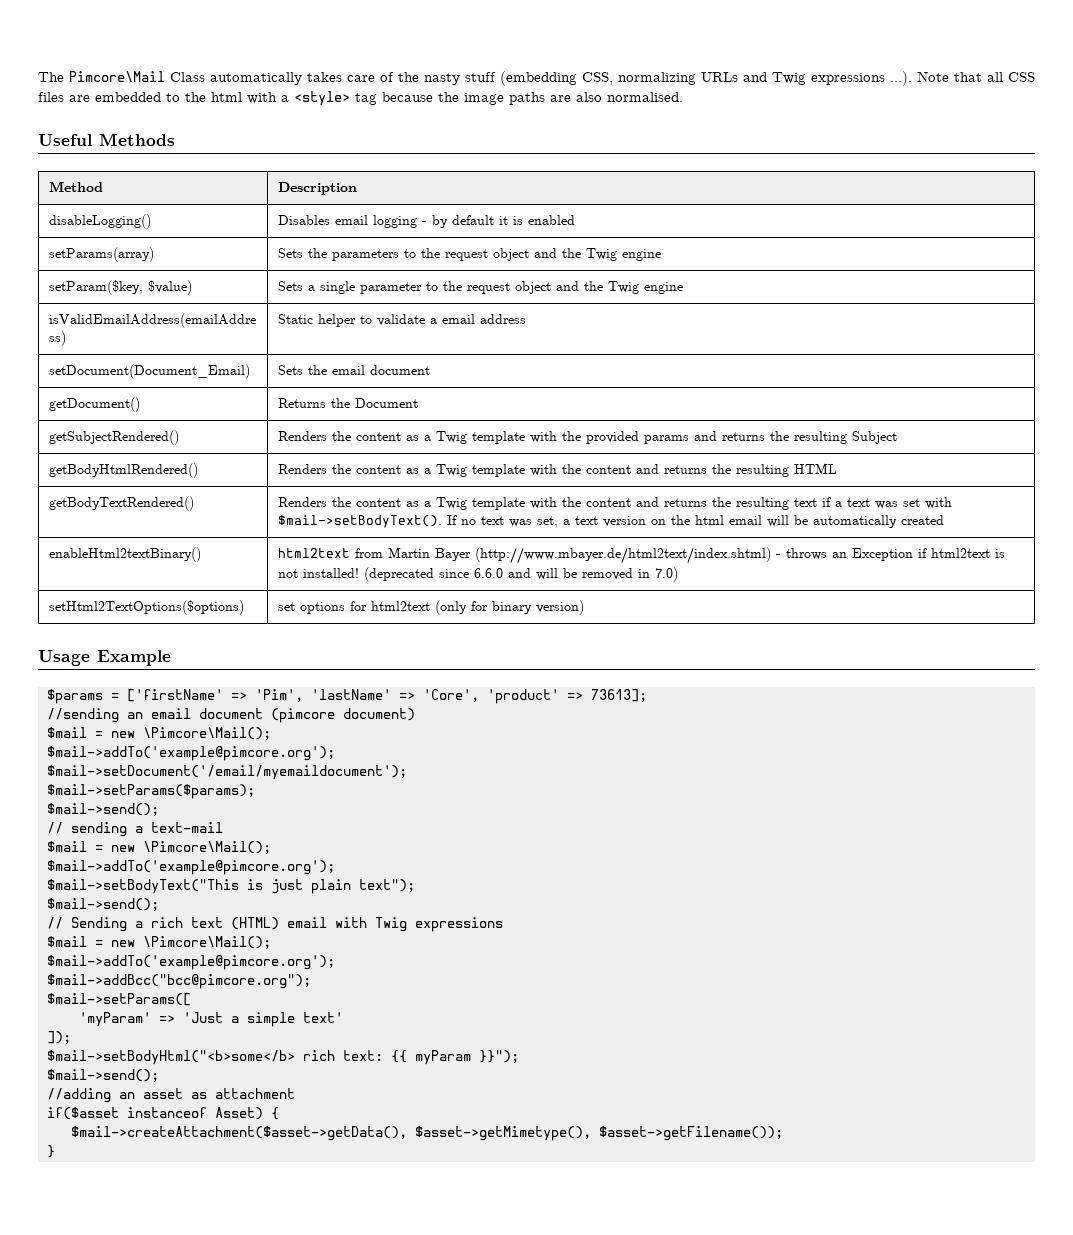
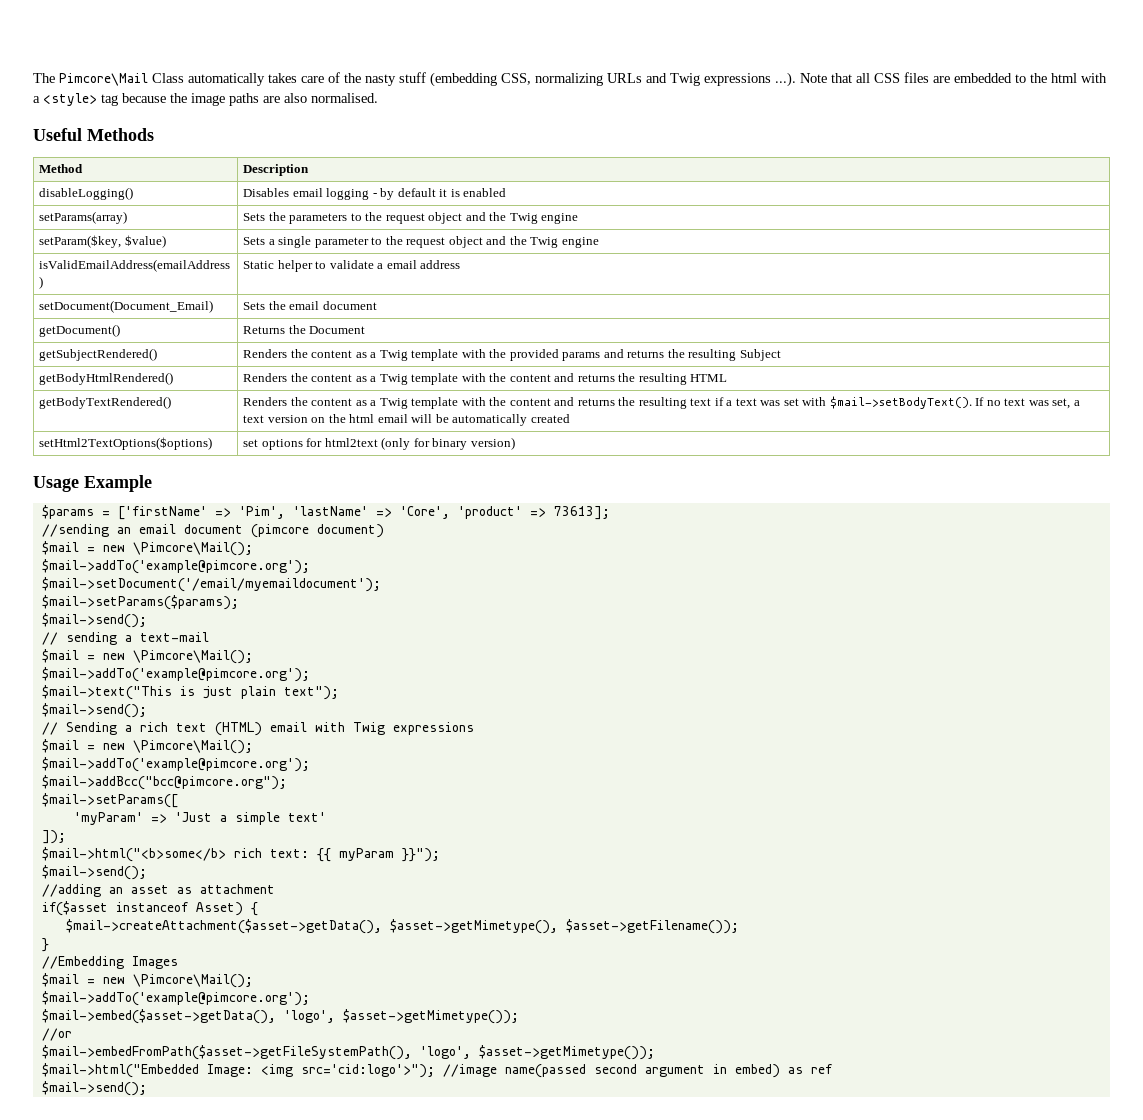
[49,547,202,562] [278,547,1006,564] [278,567,679,582] // enableHtml2textBinary() | html2text from Martin Bayer (http://www.mbayer.de/html2text/index.shtml) - throws an Exception if html2text is not installed! (deprecated since 6.6.0 and will be removed in 7.0) -> (570, 418) none
[47,879,239,894] $mail->setBodyText("This -> [41,685,172,700] $mail->text("This
[47,1050,295,1065] $mail->setBodyHtml("<b>some</b> -> [41,847,226,862] $mail->html("<b>some</b>
(55, 1151) none -> [41,956,178,969] [41,973,253,988] [41,991,310,1006] [41,1009,519,1024] [41,1028,72,1041] [41,1045,655,1060] [41,1063,832,1078] [41,1081,147,1096] // //Embedding Images // $mail = new \Pimcore\Mail(); // $mail->addTo('example@pimcore.org'); // $mail->embed($asset->getData(), 'logo', $asset->getMimetype()); // //or // $mail->embedFromPath($asset->getFileSystemPath(), 'logo', $asset->getMimetype()); // $mail->html("Embedded Image: <img src='cid:logo'>"); //image name(passed second argument in embed) as ref // $mail->send();

